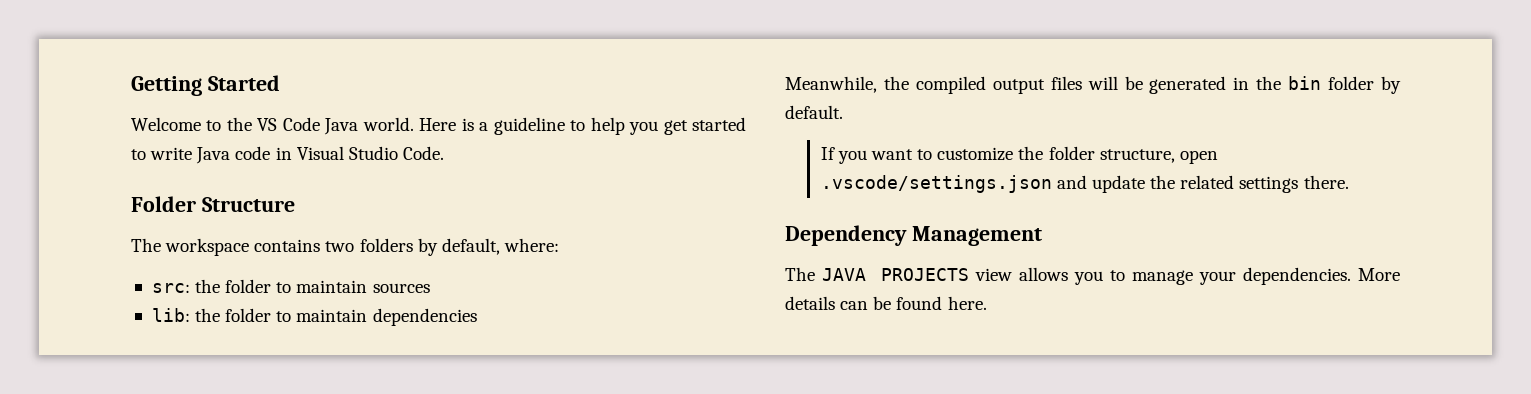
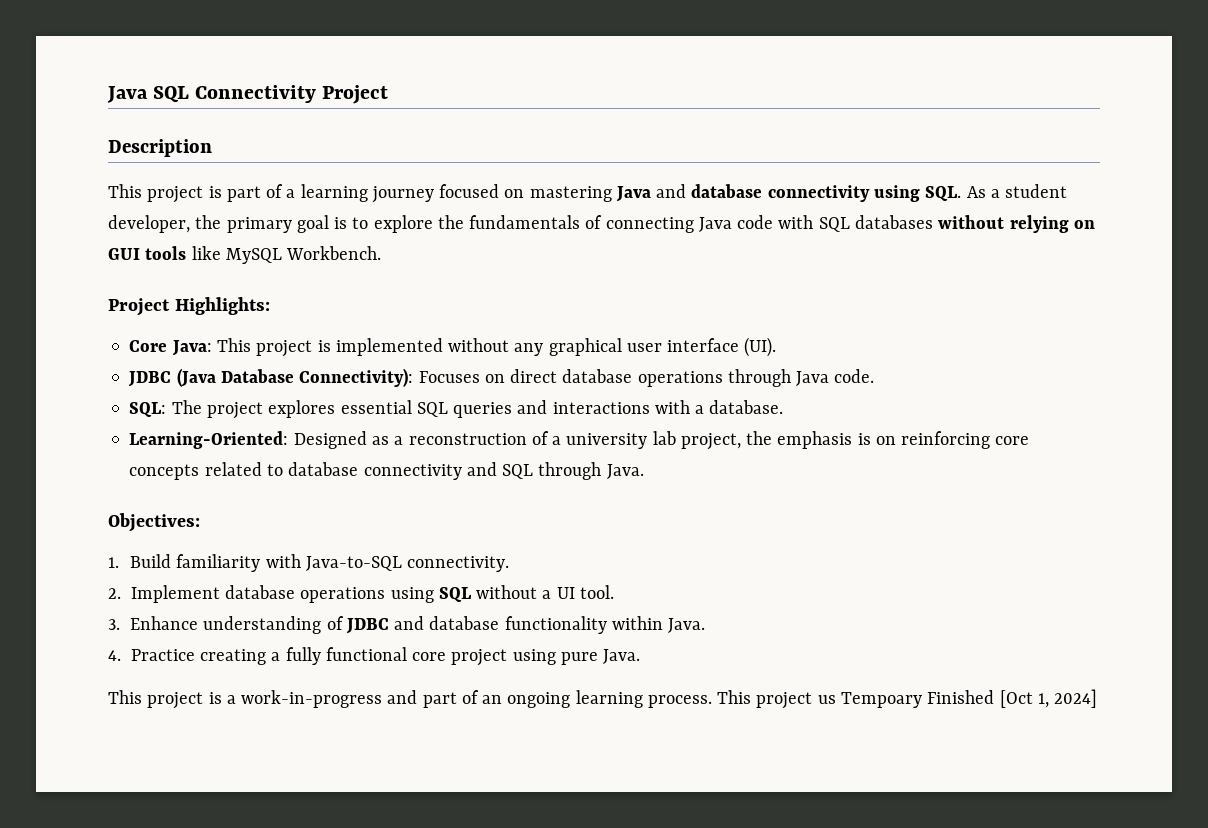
[131,75,280,96] [131,117,746,135] [131,146,444,164] [131,196,295,212] [131,238,559,256] [151,279,430,293] [151,308,477,326] [785,76,1401,94] [785,105,843,119] [820,146,1218,164] [820,175,1349,193] [785,225,1042,246] [785,267,1400,285] [785,296,987,310] Getting Started // Welcome to the VS Code Java world. Here is a guideline to help you get started to write Java code in Visual Studio Code. // Folder Structure // The workspace contains two folders by default, where: // src: the folder to maintain sources // lib: the folder to maintain dependencies // Meanwhile, the compiled output files will be generated in the bin folder by default. // If you want to customize the folder structure, open .vscode/settings.json and update the related settings there. // Dependency Management // The JAVA PROJECTS view allows you to manage your dependencies. More details can be found here. -> [107,85,389,104] [108,139,212,157] [108,184,1068,203] [108,215,1095,233] [108,246,382,264] [108,297,270,316] [129,337,777,357] [128,368,875,387] [129,400,784,419] [129,431,1030,450] [129,462,644,480] [108,513,200,532] [108,554,510,572] [108,585,614,603] [108,616,706,634] [108,647,641,666] [108,689,1098,709] Java SQL Connectivity Project // Description // This project is part of a learning journey focused on mastering Java and database connectivity using SQL. As a student developer, the primary goal is to explore the fundamentals of connecting Java code with SQL databases without relying on GUI tools like MySQL Workbench. // Project Highlights: // Core Java: This project is implemented without any graphical user interface (UI). // JDBC (Java Database Connectivity): Focuses on direct database operations through Java code. // SQL: The project explores essential SQL queries and interactions with a database. // Learning-Oriented: Designed as a reconstruction of a university lab project, the emphasis is on reinforcing core concepts related to database connectivity and SQL through Java. // Objectives: // 1. Build familiarity with Java-to-SQL connectivity. // 2. Implement database operations using SQL without a UI tool. // 3. Enhance understanding of JDBC and database functionality within Java. // 4. Practice creating a fully functional core project using pure Java. // This project is a work-in-progress and part of an ongoing learning process. This project us Tempoary Finished [Oct 1, 2024]

